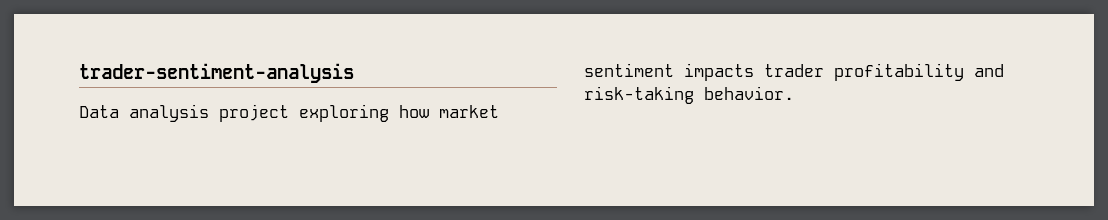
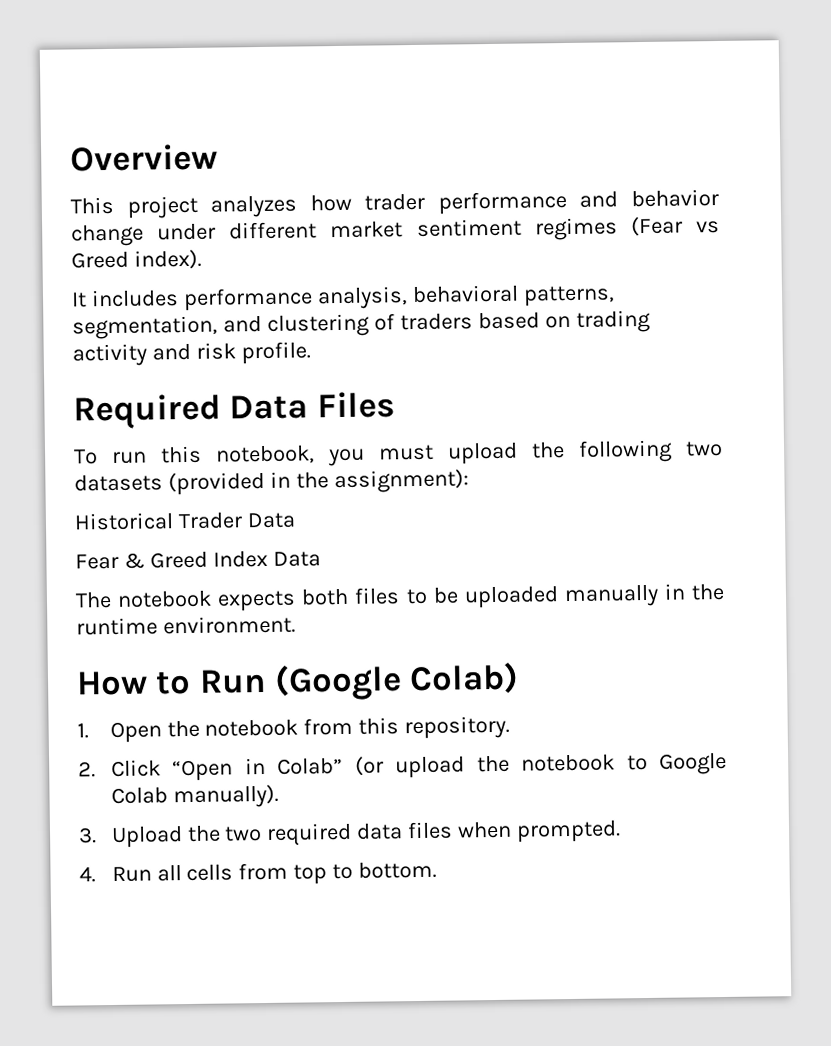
[79,63,354,83] [79,104,499,122] [584,63,1004,81] [584,86,794,104] trader-sentiment-analysis // Data analysis project exploring how market sentiment impacts trader profitability and risk-taking behavior. -> [70,143,218,172] [70,189,719,219] [71,216,720,247] [71,249,202,270] [71,284,615,312] [72,309,651,340] [72,341,311,367] [73,391,395,430] [74,439,723,467] [74,469,469,496] [74,512,296,531] [75,550,321,570] [75,583,726,612] [76,615,296,636] [76,661,520,701] [77,715,511,744] [78,752,727,782] [110,784,279,809] [78,820,622,849] [79,861,438,885] Overview // This project analyzes how trader performance and behavior change under different market sentiment regimes (Fear vs Greed index). // It includes performance analysis, behavioral patterns, segmentation, and clustering of traders based on trading activity and risk profile. // Required Data Files // To run this notebook, you must upload the following two datasets (provided in the assignment): // Historical Trader Data // Fear & Greed Index Data // The notebook expects both files to be uploaded manually in the runtime environment. // How to Run (Google Colab) // 1. Open the notebook from this repository. // 2. Click “Open in Colab” (or upload the notebook to Google Colab manually). // 3. Upload the two required data files when prompted. // 4. Run all cells from top to bottom.

